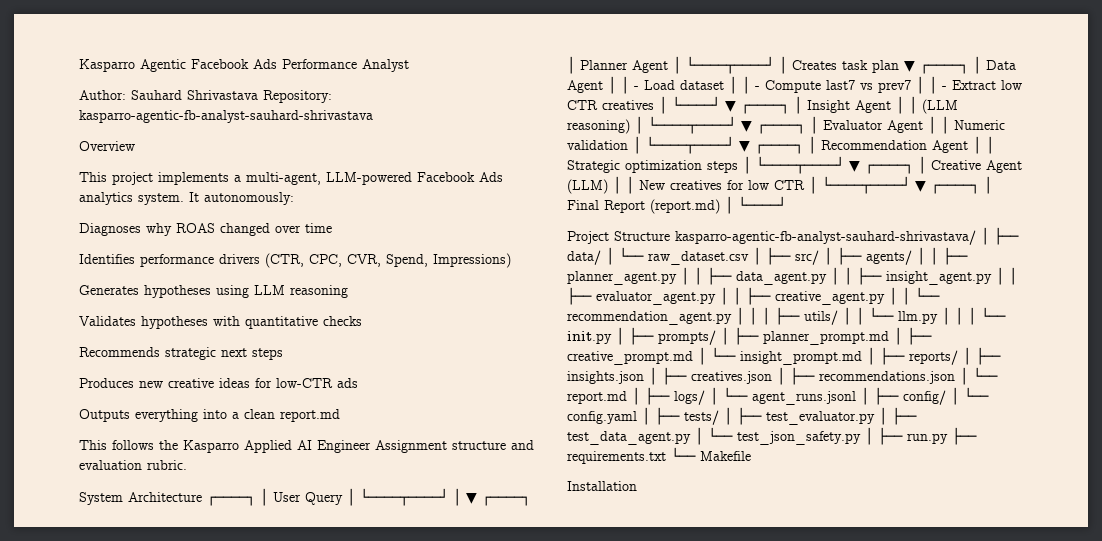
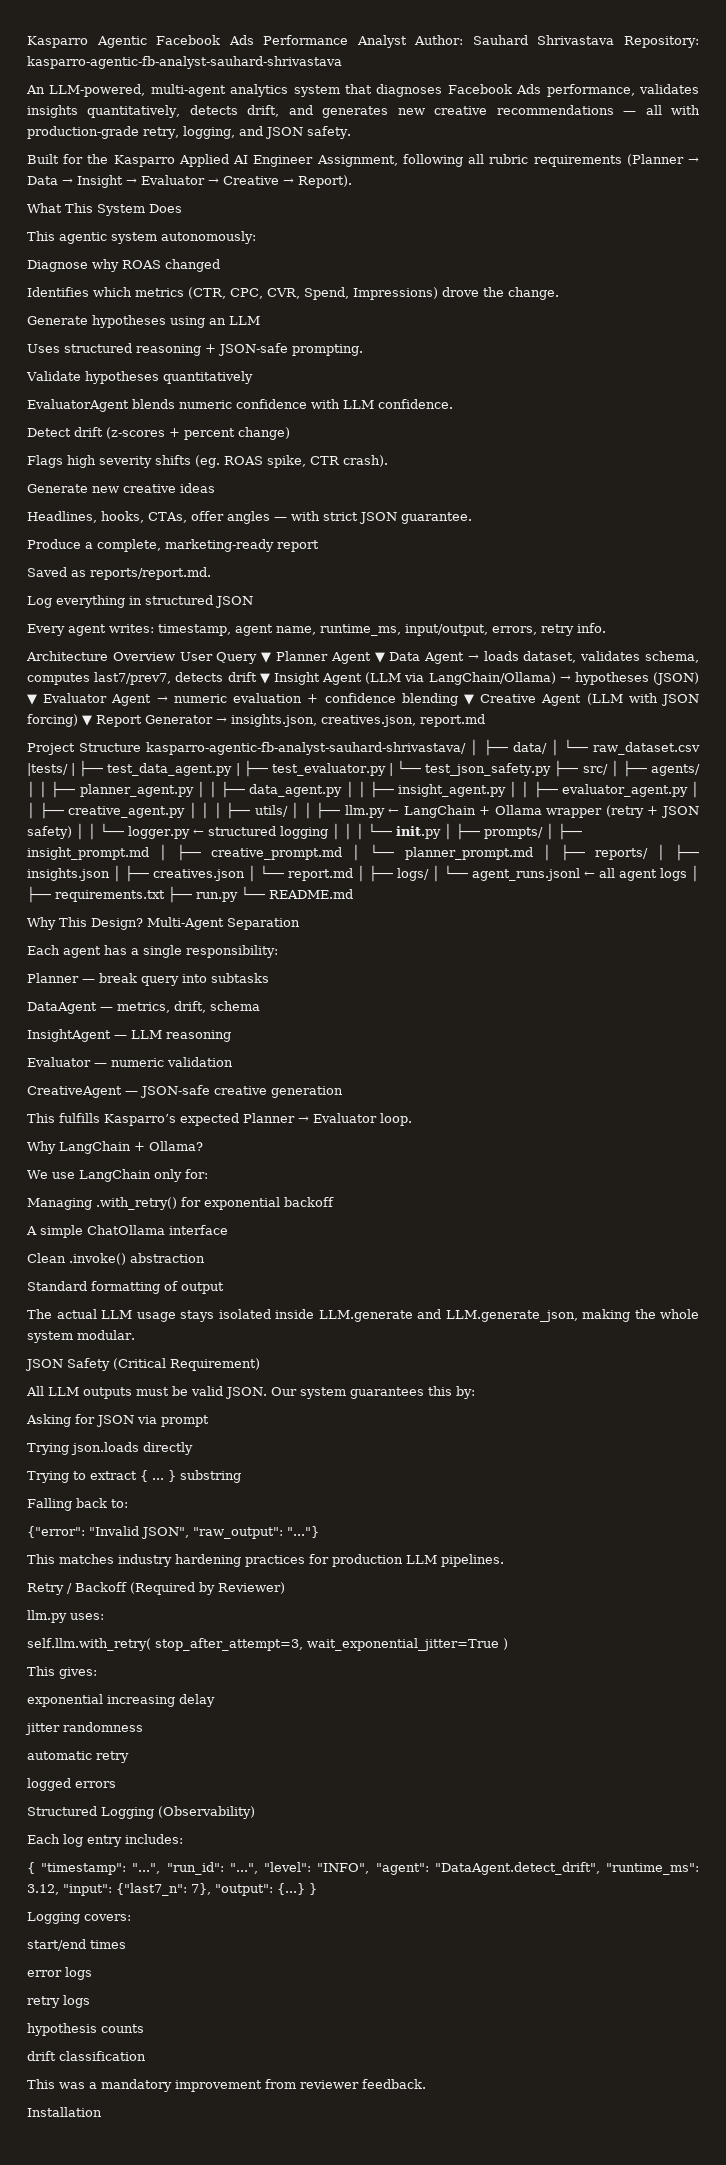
(409, 65) // -> (407, 41) none
[79,141,135,151] [79,172,503,185] [79,192,199,205] Overview // This project implements a multi-agent, LLM-powered Facebook Ads analytics system. It -> [26,84,699,97] [27,105,700,118] [27,126,351,139] [27,154,699,167] [27,175,352,188] [27,203,182,216] [27,231,157,244] An LLM-powered, multi-agent analytics system that diagnoses Facebook Ads performance, validates insights quantitatively, detects drift, and generates new creative recommendations — all with production-grade retry, logging, and JSON safety. // Built for the Kasparro Applied AI Engineer Assignment, following all rubric requirements (Planner → Data → Insight → Evaluator → Creative → Report). // What This System Does // This agentic system
[79,223,141,236] Diagnoses -> [27,260,88,272] Diagnose
[275,223,332,233] over time -> (220, 265) none
[140,254,260,267] performance drivers -> [93,287,184,297] which metrics
[79,285,139,295] // Generates -> [442,287,559,300] [27,316,88,325] drove the change. // Generate
[254,285,348,298] [79,316,362,329] [79,347,283,360] [79,378,358,388] [79,409,340,422] [79,440,534,453] [79,460,187,470] [79,488,530,506] [567,56,1016,74] [567,76,1022,94] [567,96,958,114] [567,116,1005,134] [567,136,994,154] [567,156,1022,174] [567,176,992,194] [567,196,786,214] LLM reasoning // Validates hypotheses with quantitative checks // Recommends strategic next steps // Produces new creative ideas for low-CTR ads // Outputs everything into a clean report.md // This follows the Kasparro Applied AI Engineer Assignment structure and evaluation rubric. // System Architecture ┌────┐ │ User Query │ └────┬────┘ │ ▼ ┌────┐ │ Planner Agent │ └────┬────┘ │ Creates task plan ▼ ┌────┐ │ Data Agent │ │ - Load dataset │ │ - Compute last7 vs prev7 │ │ - Extract low CTR creatives │ └────┘ ▼ ┌────┐ │ Insight Agent │ │ (LLM reasoning) │ └────┬────┘ ▼ ┌────┐ │ Evaluator Agent │ │ Numeric validation │ └────┬────┘ ▼ ┌────┐ │ Recommendation Agent │ │ Strategic optimization steps │ └────┬────┘ ▼ ┌────┐ │ Creative Agent (LLM) │ │ New creatives for low CTR │ └────┬────┘ ▼ ┌────┐ │ Final Report (report.md) │ └────┘ -> [209,316,260,325] [27,343,363,356] [26,371,253,384] [27,399,453,412] [27,427,290,440] [27,455,388,468] [27,483,215,493] [27,511,472,524] [27,539,319,552] [27,567,211,580] [27,595,253,608] [27,623,606,636] [26,651,699,664] [27,672,699,685] [27,693,699,706] [27,714,485,727] an LLM // Uses structured reasoning + JSON-safe prompting. // Validate hypotheses quantitatively // EvaluatorAgent blends numeric confidence with LLM confidence. // Detect drift (z-scores + percent change) // Flags high severity shifts (eg. ROAS spike, CTR crash). // Generate new creative ideas // Headlines, hooks, CTAs, offer angles — with strict JSON guarantee. // Produce a complete, marketing-ready report // Saved as reports/report.md. // Log everything in structured JSON // Every agent writes: timestamp, agent name, runtime_ms, input/output, errors, retry info. // Architecture Overview User Query ▼ Planner Agent ▼ Data Agent → loads dataset, validates schema, computes last7/prev7, detects drift ▼ Insight Agent (LLM via LangChain/Ollama) → hypotheses (JSON) ▼ Evaluator Agent → numeric evaluation + confidence blending ▼ Creative Agent (LLM with JSON forcing) ▼ Report Generator → insights.json, creatives.json, report.md
[753,247,761,265] │ -> [27,760,552,777] |tests/ | ├── test_data_agent.py | ├── test_evaluator.py | └── test_json_safety.py
[915,287,940,301] [567,307,757,325] └── recommendation_agent.py │ │ -> (210, 810) none
[869,307,938,324] └── llm.py -> [316,802,699,819] [27,823,328,840] ├── llm.py ← LangChain + Ollama wrapper (retry + JSON safety) │ │ └── logger.py ← structured logging
[763,331,889,345] planner_prompt.md -> [27,847,149,860] insight_prompt.md
[740,351,862,365] insight_prompt.md -> [404,847,533,860] planner_prompt.md
[790,367,968,385] ├── recommendations.json │ -> (256, 873) none
[861,387,989,405] [567,407,917,425] [567,427,977,445] [567,447,751,464] │ ├── config/ │ └── config.yaml │ ├── tests/ │ ├── test_evaluator.py │ ├── test_data_agent.py │ └── test_json_safety.py │ ├── run.py ├── requirements.txt └── Makefile -> [584,865,699,882] [27,886,353,903] [27,917,300,930] [27,945,278,958] [27,973,269,986] [27,1001,260,1014] [27,1029,231,1042] [27,1057,233,1067] [27,1085,343,1098] [27,1113,412,1126] [27,1141,203,1154] [27,1169,208,1182] [27,1197,334,1210] [26,1225,228,1238] [27,1253,205,1265] [27,1281,224,1294] [27,1309,699,1322] [27,1330,135,1343] [25,1358,260,1371] [26,1386,475,1399] [26,1414,209,1427] [27,1442,193,1455] [27,1470,241,1483] [27,1498,128,1511] [27,1526,319,1539] [27,1554,504,1567] [27,1582,285,1595] [27,1610,104,1623] [27,1638,508,1651] [27,1666,97,1679] [27,1694,215,1707] [25,1722,143,1735] [27,1751,129,1763] [27,1778,116,1791] [27,1806,255,1819] [27,1834,183,1847] [27,1862,699,1875] [27,1883,317,1896] [27,1912,131,1924] [27,1939,126,1951] [27,1967,92,1980] [27,1995,90,2008] [27,2023,144,2036] [27,2051,146,2061] [27,2079,426,2092] ← all agent logs │ ├── requirements.txt ├── run.py └── README.md // Why This Design? Multi-Agent Separation // Each agent has a single responsibility: // Planner — break query into subtasks // DataAgent — metrics, drift, schema // InsightAgent — LLM reasoning // Evaluator — numeric validation // CreativeAgent — JSON-safe creative generation // This fulfills Kasparro’s expected Planner → Evaluator loop. // Why LangChain + Ollama? // We use LangChain only for: // Managing .with_retry() for exponential backoff // A simple ChatOllama interface // Clean .invoke() abstraction // Standard formatting of output // The actual LLM usage stays isolated inside LLM.generate and LLM.generate_json, making the whole system modular. // JSON Safety (Critical Requirement) // All LLM outputs must be valid JSON. Our system guarantees this by: // Asking for JSON via prompt // Trying json.loads directly // Trying to extract { ... } substring // Falling back to: // {"error": "Invalid JSON", "raw_output": "..."} // This matches industry hardening practices for production LLM pipelines. // Retry / Backoff (Required by Reviewer) // llm.py uses: // self.llm.with_retry( stop_after_attempt=3, wait_exponential_jitter=True ) // This gives: // exponential increasing delay // jitter randomness // automatic retry // logged errors // Structured Logging (Observability) // Each log entry includes: // { "timestamp": "...", "run_id": "...", "level": "INFO", "agent": "DataAgent.detect_drift", "runtime_ms": 3.12, "input": {"last7_n": 7}, "output": {...} } // Logging covers: // start/end times // error logs // retry logs // hypothesis counts // drift classification // This was a mandatory improvement from reviewer feedback.

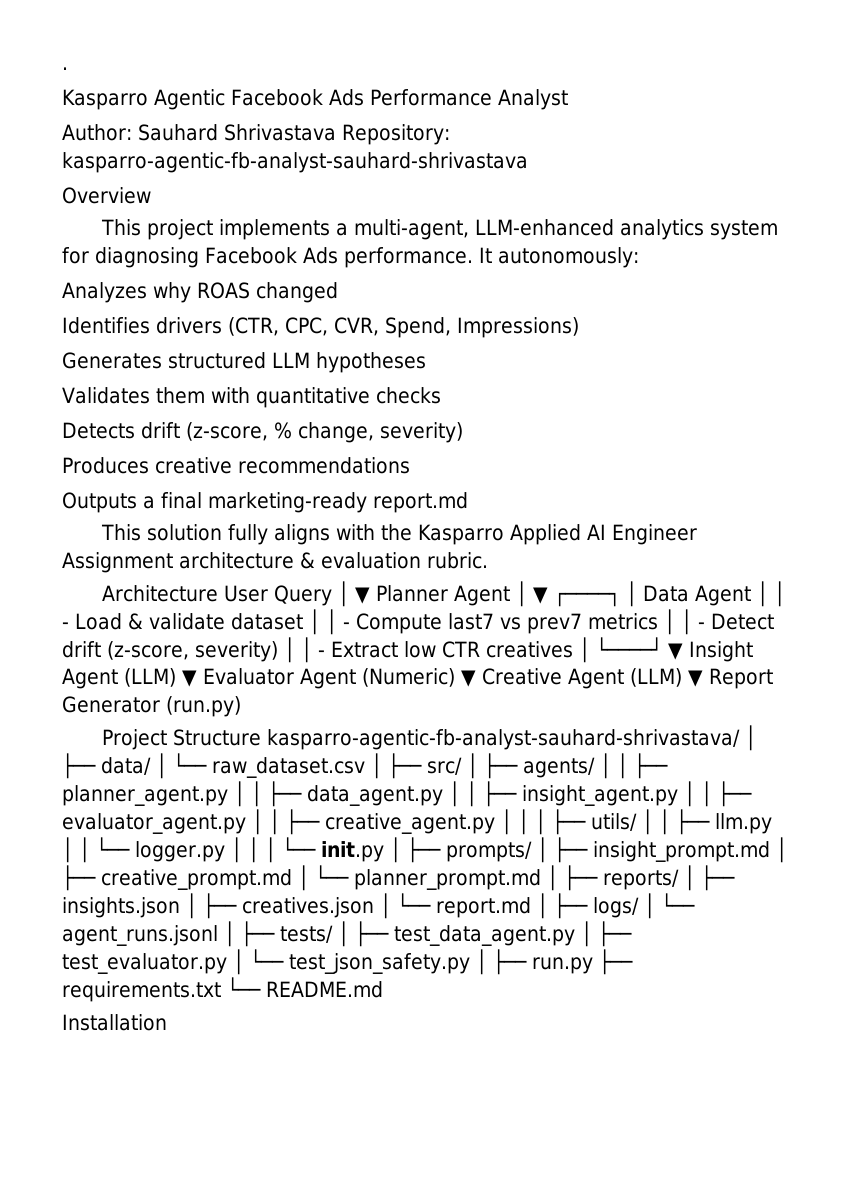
(27, 42) none -> [62,67,68,70] . //
(407, 41) none -> (568, 99) //
[26,84,699,97] [27,105,700,118] [27,126,351,139] [27,154,84,164] An LLM-powered, multi-agent analytics system that diagnoses Facebook Ads performance, validates insights quantitatively, detects drift, and generates new creative recommendations — all with production-grade retry, logging, and JSON safety. // Built for -> [62,187,151,204] [101,219,779,240] [62,247,639,268] [62,282,338,303] [62,317,579,338] [62,352,426,373] [62,387,441,408] [62,422,463,443] [62,457,410,474] [62,492,468,513] [101,524,376,545] Overview // This project implements a multi-agent, LLM-enhanced analytics system for diagnosing Facebook Ads performance. It autonomously: // Analyzes why ROAS changed // Identifies drivers (CTR, CPC, CVR, Spend, Impressions) // Generates structured LLM hypotheses // Validates them with quantitative checks // Detects drift (z-score, % change, severity) // Produces creative recommendations // Outputs a final marketing-ready report.md // This solution fully aligns with
[316,154,699,167] [27,175,352,188] [27,203,182,216] [27,231,256,244] [27,259,220,272] [27,287,559,300] [27,315,260,328] [27,343,363,356] [26,371,253,384] [27,399,453,412] [27,427,290,440] [27,455,388,468] [27,483,215,493] [27,511,472,524] [27,539,319,552] [27,567,211,580] [27,595,253,608] [27,623,606,636] Assignment, following all rubric requirements (Planner → Data → Insight → Evaluator → Creative → Report). // What This System Does // This agentic system autonomously: // Diagnose why ROAS changed // Identifies which metrics (CTR, CPC, CVR, Spend, Impressions) drove the change. // Generate hypotheses using an LLM // Uses structured reasoning + JSON-safe prompting. // Validate hypotheses quantitatively // EvaluatorAgent blends numeric confidence with LLM confidence. // Detect drift (z-scores + percent change) // Flags high severity shifts (eg. ROAS spike, CTR crash). // Generate new creative ideas // Headlines, hooks, CTAs, offer angles — with strict JSON guarantee. // Produce a complete, marketing-ready report // Saved as reports/report.md. // Log everything in structured JSON // Every agent writes: timestamp, agent name, runtime_ms, input/output, errors, retry info. -> [62,552,488,573] Assignment architecture & evaluation rubric.
[112,652,175,661] Overview -> (219, 593) none
(258, 658) none -> [338,581,350,607] │
[374,651,699,664] [27,672,699,685] [27,693,699,706] [27,714,485,727] ▼ Data Agent → loads dataset, validates schema, computes last7/prev7, detects drift ▼ Insight Agent (LLM via LangChain/Ollama) → hypotheses (JSON) ▼ Evaluator Agent → numeric evaluation + confidence blending ▼ Creative Agent (LLM with JSON forcing) ▼ Report Generator → insights.json, creatives.json, report.md -> [516,581,786,607] [62,609,774,635] [62,637,753,663] [62,668,773,689] [62,696,241,717] │ ▼ ┌────┐ │ Data Agent │ │ - Load & validate dataset │ │ - Compute last7 vs prev7 metrics │ │ - Detect drift (z-score, severity) │ │ - Extract low CTR creatives │ └────┘ ▼ Insight Agent (LLM) ▼ Evaluator Agent (Numeric) ▼ Creative Agent (LLM) ▼ Report Generator (run.py)
[27,760,552,777] |tests/ | ├── test_data_agent.py | ├── test_evaluator.py | └── test_json_safety.py -> [371,753,382,779] │
[388,805,699,818] [27,826,72,839] ← LangChain + Ollama wrapper (retry + JSON safety) -> (772, 823) none
[192,826,328,839] ← structured logging -> (225, 851) none
[584,865,699,882] [27,886,353,903] [27,917,300,930] [27,945,278,958] [27,973,269,986] [27,1001,260,1014] [27,1029,231,1042] [27,1057,233,1067] [27,1085,343,1098] [27,1113,412,1126] [27,1141,203,1154] [27,1169,208,1182] [27,1197,334,1210] [26,1225,228,1238] [27,1253,205,1265] [27,1281,224,1294] [27,1309,699,1322] [27,1330,135,1343] [25,1358,260,1371] [26,1386,475,1399] [26,1414,209,1427] [27,1442,193,1455] [27,1470,241,1483] [27,1498,128,1511] [27,1526,319,1539] [27,1554,504,1567] [27,1582,285,1595] [27,1610,104,1623] [27,1638,508,1651] [27,1666,97,1679] [27,1694,215,1707] [25,1722,143,1735] [27,1751,129,1763] [27,1778,116,1791] [27,1806,255,1819] [27,1834,183,1847] [27,1862,699,1875] [27,1883,317,1896] [27,1912,131,1924] [27,1939,126,1951] [27,1967,92,1980] [27,1995,90,2008] [27,2023,144,2036] [27,2051,146,2061] [27,2079,426,2092] ← all agent logs │ ├── requirements.txt ├── run.py └── README.md // Why This Design? Multi-Agent Separation // Each agent has a single responsibility: // Planner — break query into subtasks // DataAgent — metrics, drift, schema // InsightAgent — LLM reasoning // Evaluator — numeric validation // CreativeAgent — JSON-safe creative generation // This fulfills Kasparro’s expected Planner → Evaluator loop. // Why LangChain + Ollama? // We use LangChain only for: // Managing .with_retry() for exponential backoff // A simple ChatOllama interface // Clean .invoke() abstraction // Standard formatting of output // The actual LLM usage stays isolated inside LLM.generate and LLM.generate_json, making the whole system modular. // JSON Safety (Critical Requirement) // All LLM outputs must be valid JSON. Our system guarantees this by: // Asking for JSON via prompt // Trying json.loads directly // Trying to extract { ... } substring // Falling back to: // {"error": "Invalid JSON", "raw_output": "..."} // This matches industry hardening practices for production LLM pipelines. // Retry / Backoff (Required by Reviewer) // llm.py uses: // self.llm.with_retry( stop_after_attempt=3, wait_exponential_jitter=True ) // This gives: // exponential increasing delay // jitter randomness // automatic retry // logged errors // Structured Logging (Observability) // Each log entry includes: // { "timestamp": "...", "run_id": "...", "level": "INFO", "agent": "DataAgent.detect_drift", "runtime_ms": 3.12, "input": {"last7_n": 7}, "output": {...} } // Logging covers: // start/end times // error logs // retry logs // hypothesis counts // drift classification // This was a mandatory improvement from reviewer feedback. -> [224,921,632,947] [62,949,633,975] [62,977,383,1002] │ ├── tests/ │ ├── test_data_agent.py │ ├── test_evaluator.py │ └── test_json_safety.py │ ├── run.py ├── requirements.txt └── README.md

